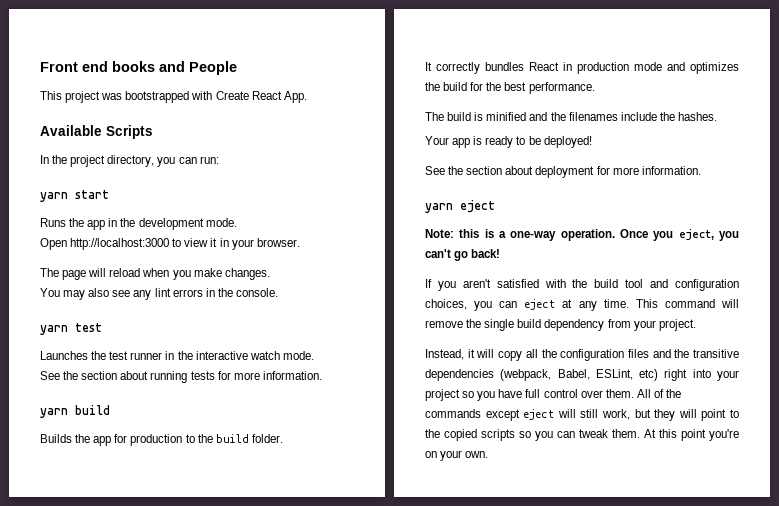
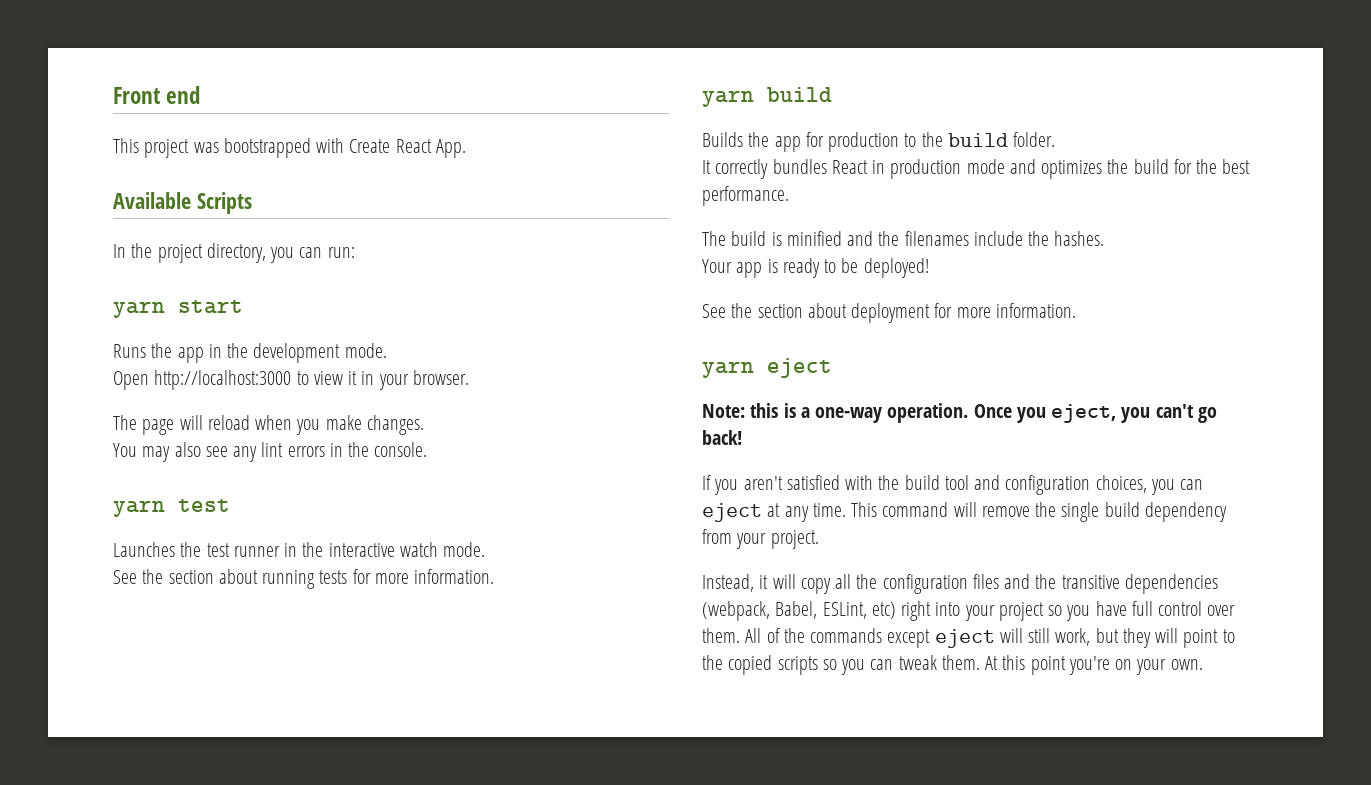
[112,61,237,75] books and People -> (201, 95) none

